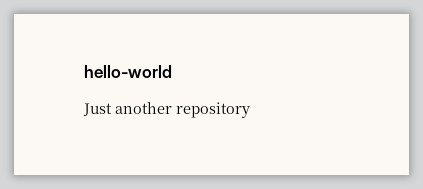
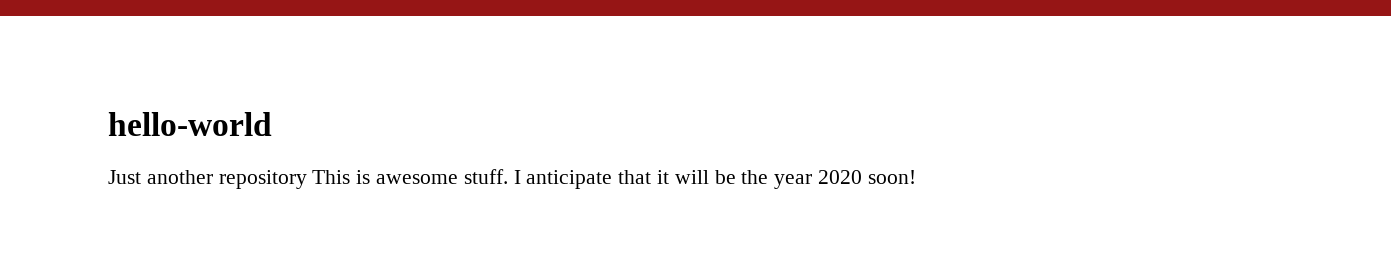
(250, 110) none -> [312,169,916,189] This is awesome stuff. I anticipate that it will be the year 2020 soon!

